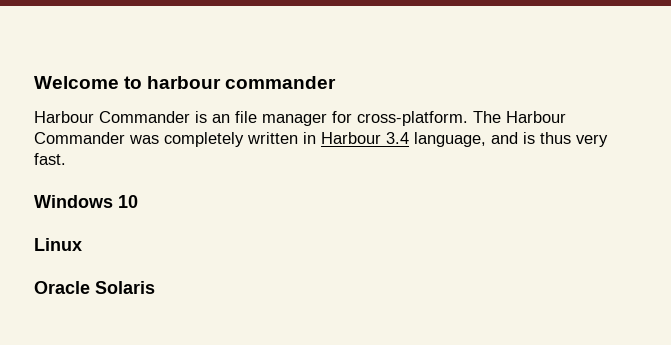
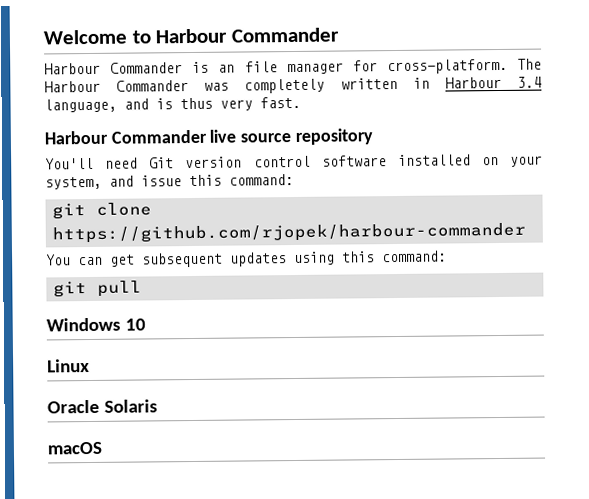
[147,76,337,89] harbour commander -> [155,27,339,44] Harbour Commander
(66, 159) none -> [44,128,373,145] [45,154,543,170] [45,174,294,190] [51,202,152,220] [51,222,526,244] [46,250,447,268] [52,280,142,298] // Harbour Commander live source repository // You'll need Git version control software installed on your system, and issue this command: // git clone https://github.com/rjopek/harbour-commander // You can get subsequent updates using this command: // git pull
(155, 287) none -> [47,441,102,455] // macOS

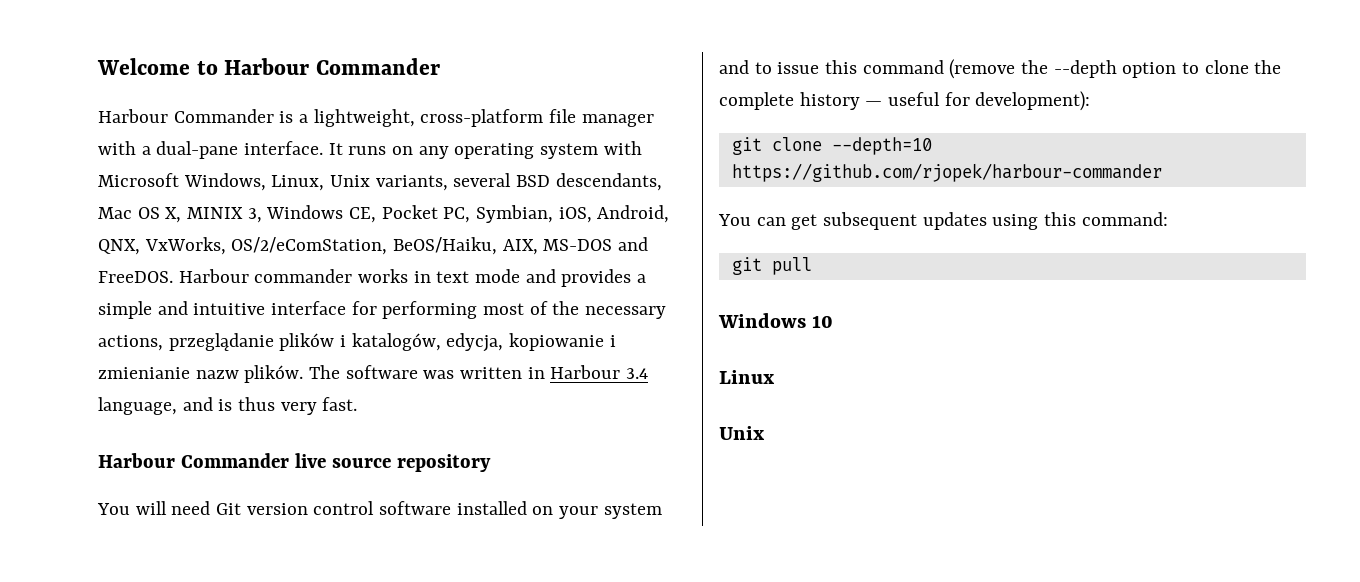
[218,58,542,75] [44,78,326,94] an file manager for cross-platform. The Harbour Commander was completely -> [299,109,654,127] [98,141,642,159] [98,173,662,191] [98,205,670,223] [98,237,649,255] [98,269,647,287] [98,301,667,319] [98,333,616,352] [98,365,455,383] a lightweight, cross-platform file manager with a dual-pane interface. It runs on any operating system with Microsoft Windows, Linux, Unix variants, several BSD descendants, Mac OS X, MINIX 3, Windows CE, Pocket PC, Symbian, iOS, Android, QNX, VxWorks, OS/2/eComStation, BeOS/Haiku, AIX, MS-DOS and FreeDOS. Harbour commander works in text mode and provides a simple and intuitive interface for performing most of the necessary actions, przeglądanie plików i katalogów, edycja, kopiowanie i zmienianie nazw plików. The software was
[45,157,94,170] You'll -> [97,501,167,515] You will
[45,174,294,190] system, and issue this command: -> [603,503,662,519] [719,59,1282,79] [719,91,1091,111] system and to issue this command (remove the --depth option to clone the complete history — useful for development):
(152, 209) none -> [831,137,932,155] --depth=10
[47,399,159,414] [47,441,102,455] Oracle Solaris // macOS -> [719,426,765,440] Unix

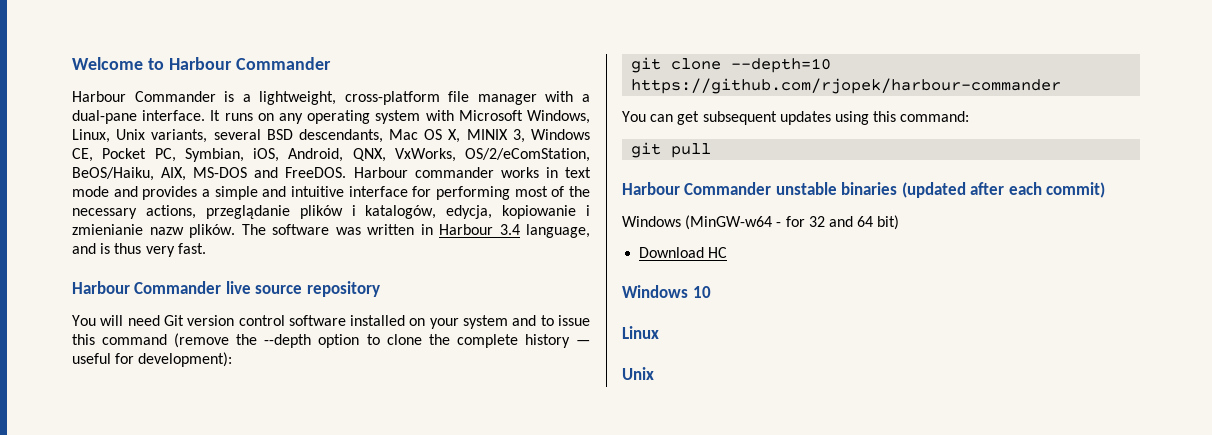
(812, 266) none -> [622,182,1106,198] [622,215,900,230] [639,247,728,258] // Harbour Commander unstable binaries (updated after each commit) // Windows (MinGW-w64 - for 32 and 64 bit) // Download HC

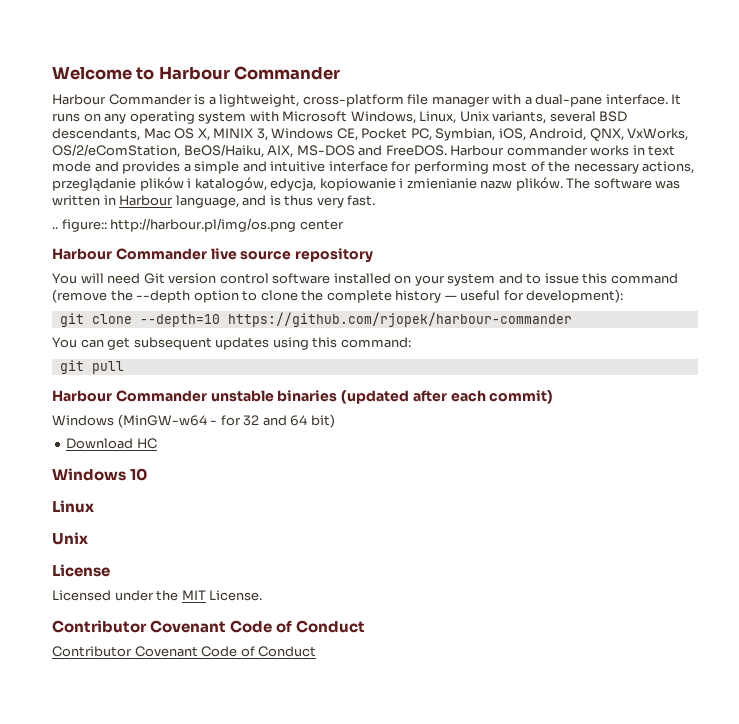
[499,224,520,235] 3.4 -> (174, 200) none
(206, 248) none -> [52,218,344,232] // .. figure:: http://harbour.pl/img/os.png center
(654, 373) none -> [52,564,110,577] [52,590,263,601] [52,620,366,633] [52,646,317,657] // License // Licensed under the MIT License. // Contributor Covenant Code of Conduct // Contributor Covenant Code of Conduct

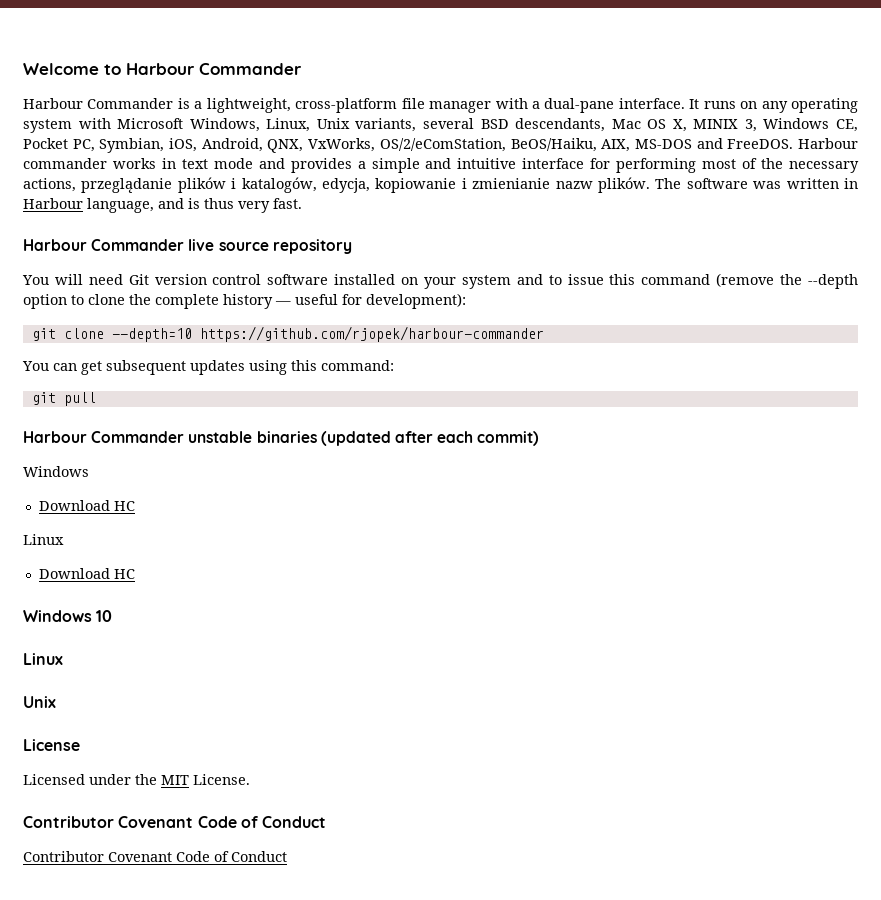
[52,218,344,232] // .. figure:: http://harbour.pl/img/os.png center -> (302, 203) none
[117,414,335,428] (MinGW-w64 - for 32 and 64 bit) -> [38,500,135,511] [23,534,64,545] // Download HC // Linux

